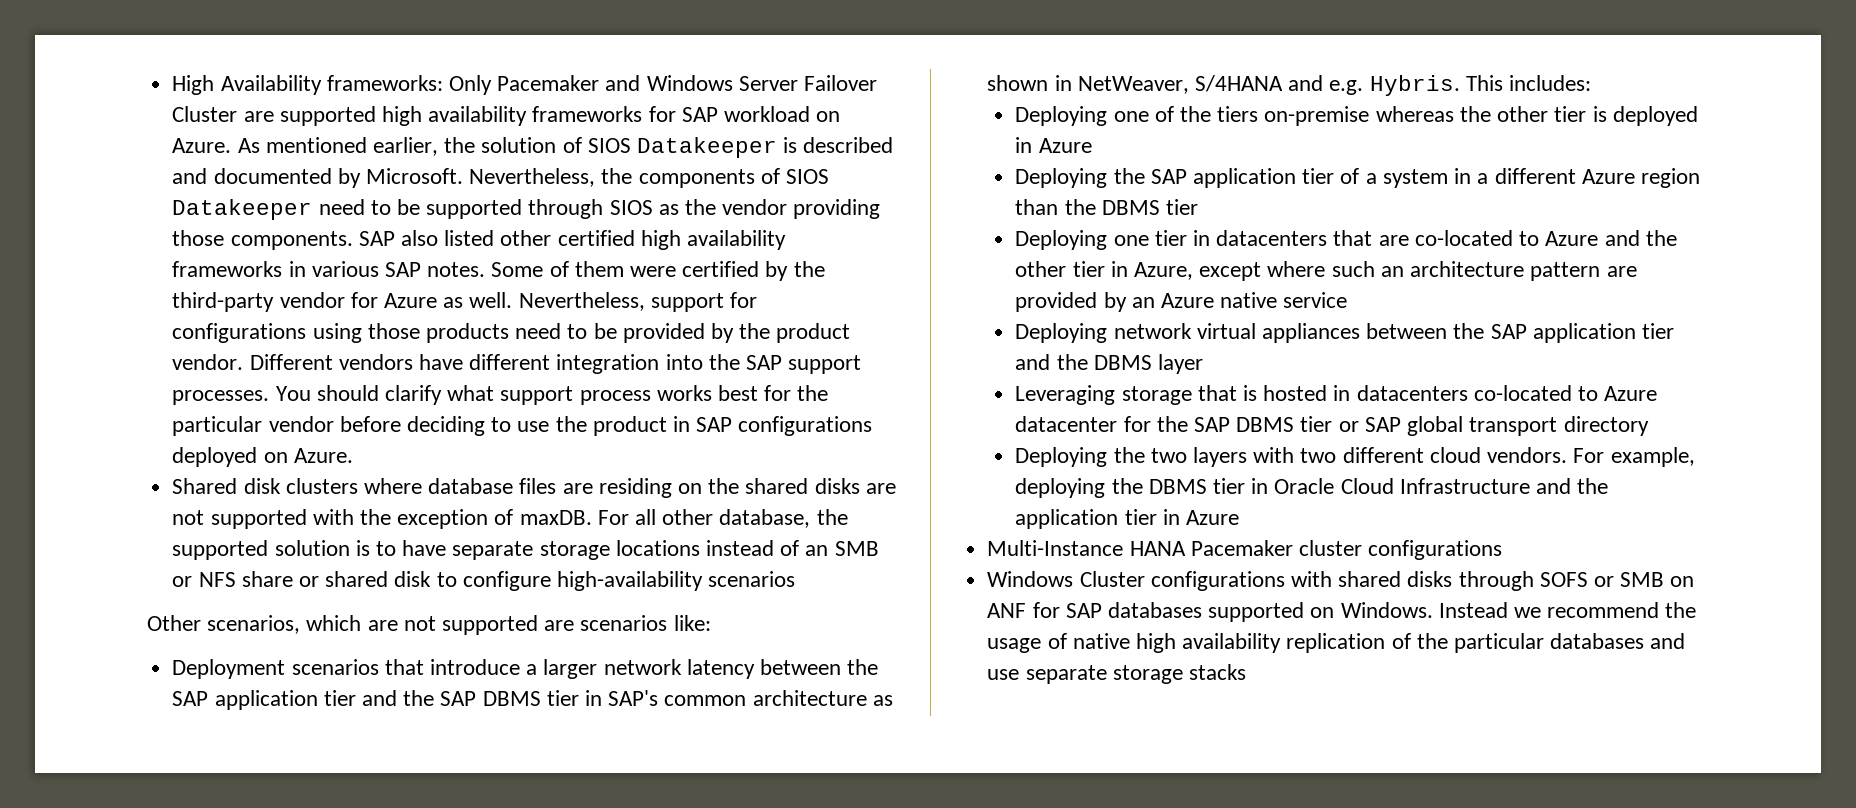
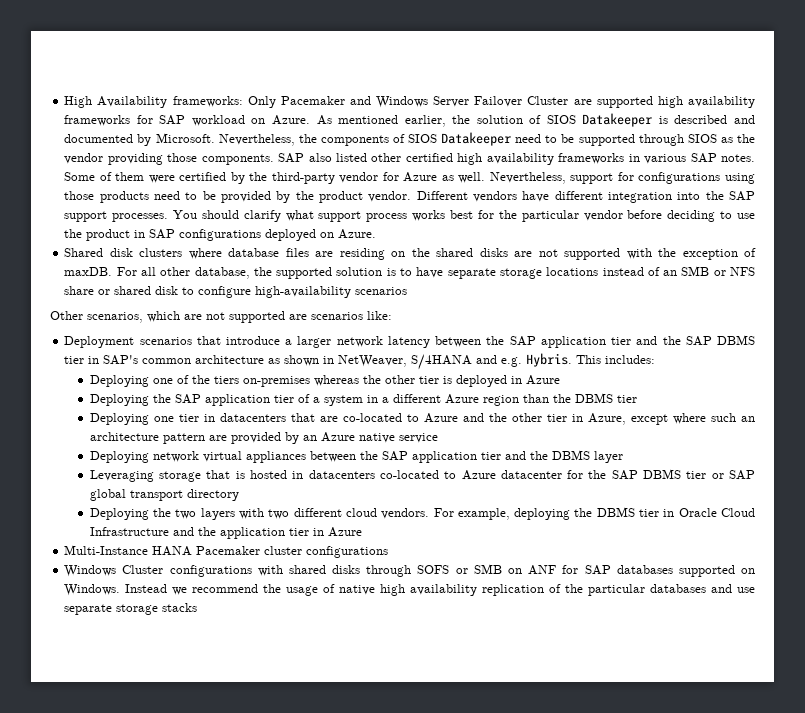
[1264,106,1370,126] on-premise -> [242,376,310,387] on-premises

